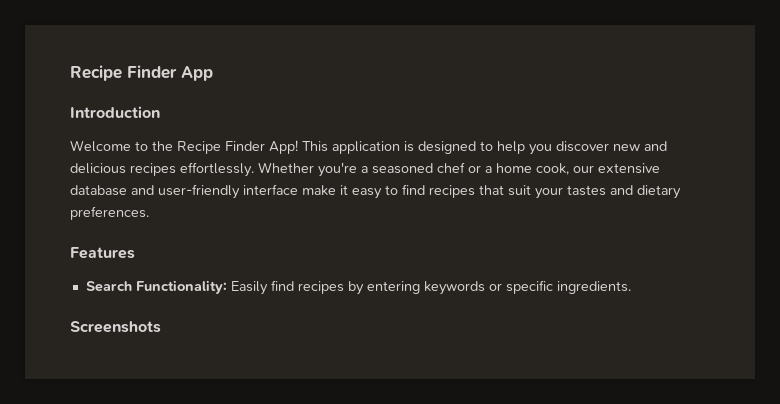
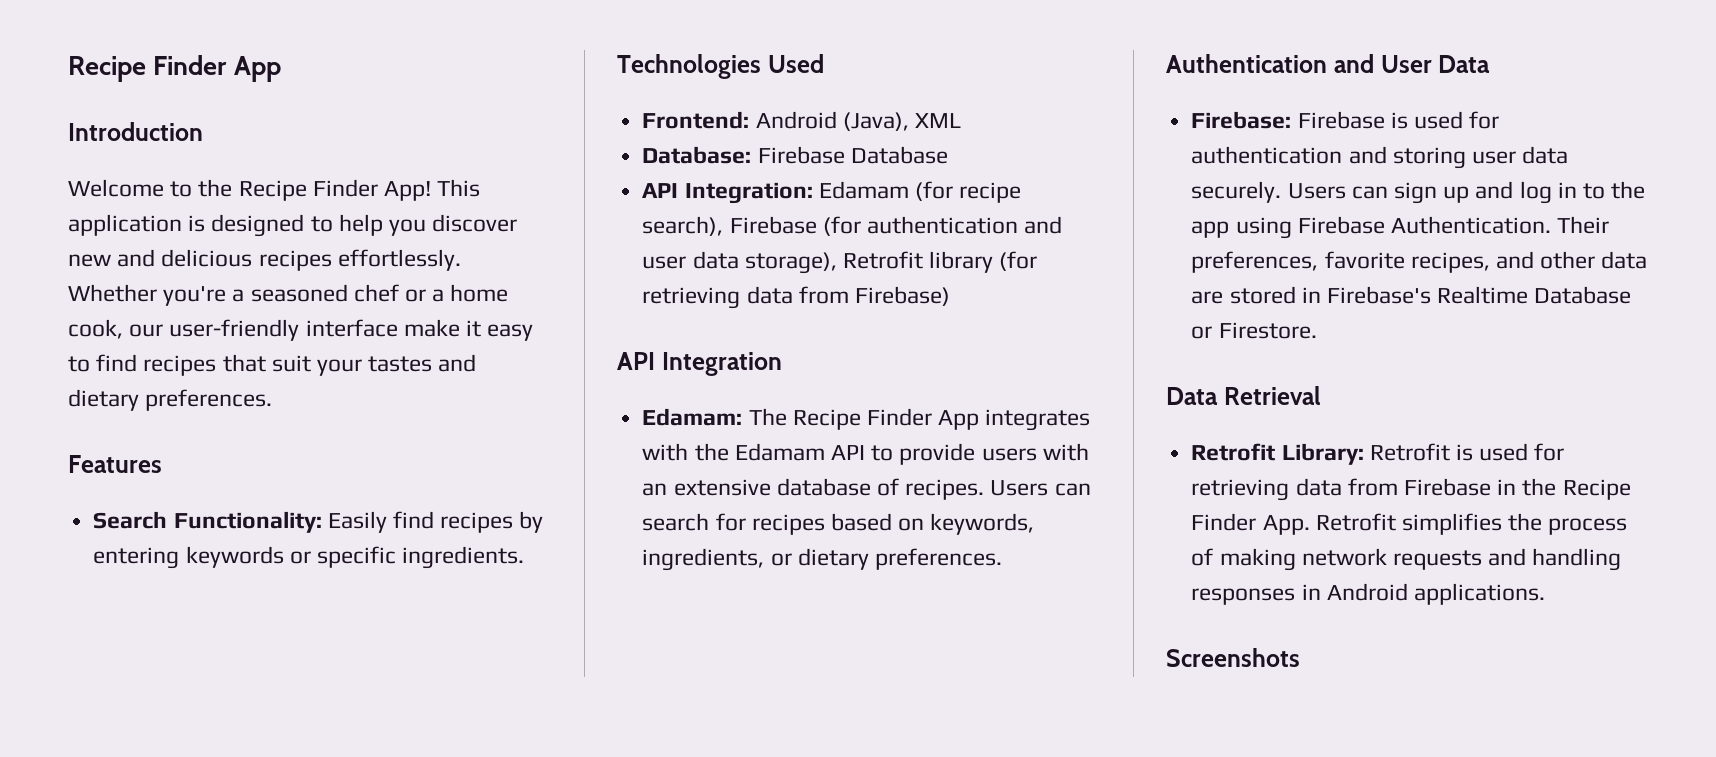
[598,163,660,174] [70,185,154,196] extensive database and -> (164, 330) none
(631, 287) none -> [617,54,824,79] [642,111,961,131] [642,146,948,164] [642,181,1022,204] [642,216,1063,236] [642,251,1038,274] [642,286,950,309] [617,352,782,376] [642,408,1091,431] [642,443,1089,465] [642,478,1091,500] [642,513,1035,535] [642,548,1002,571] [1166,54,1491,73] [1191,111,1500,129] [1191,146,1569,169] [1191,181,1646,204] [1191,216,1610,239] [1191,251,1648,273] [1191,286,1632,304] [1191,322,1317,339] [1166,386,1321,405] [1191,443,1565,465] [1191,478,1631,501] [1191,513,1628,535] [1191,548,1622,571] [1191,583,1545,605] // Technologies Used // Frontend: Android (Java), XML // Database: Firebase Database // API Integration: Edamam (for recipe search), Firebase (for authentication and user data storage), Retrofit library (for retrieving data from Firebase) // API Integration // Edamam: The Recipe Finder App integrates with the Edamam API to provide users with an extensive database of recipes. Users can search for recipes based on keywords, ingredients, or dietary preferences. // Authentication and User Data // Firebase: Firebase is used for authentication and storing user data securely. Users can sign up and log in to the app using Firebase Authentication. Their preferences, favorite recipes, and other data are stored in Firebase's Realtime Database or Firestore. // Data Retrieval // Retrofit Library: Retrofit is used for retrieving data from Firebase in the Recipe Finder App. Retrofit simplifies the process of making network requests and handling responses in Android applications.

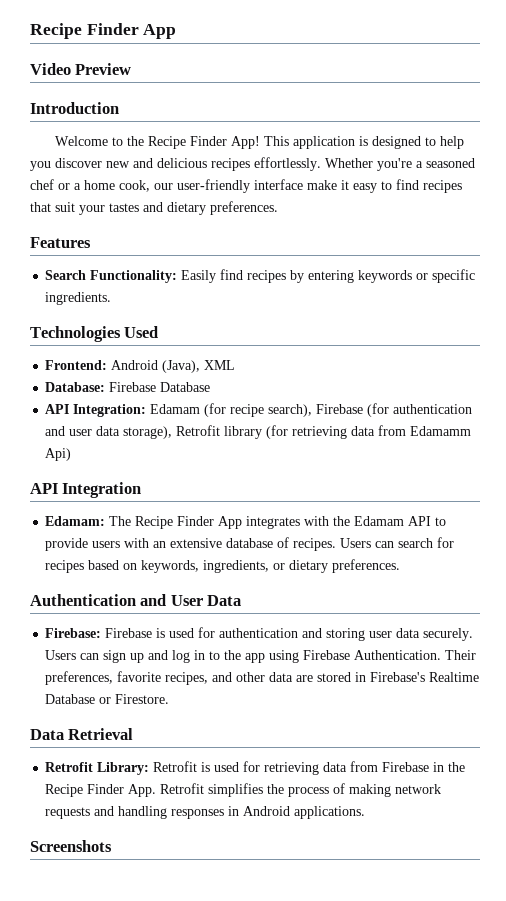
[68,55,281,82] Recipe Finder App -> [30,23,177,39] [30,63,132,75] Recipe Finder App // Video Preview
[854,286,950,306] Firebase) -> [410,426,472,436] [45,448,72,461] Edamamm Api)

